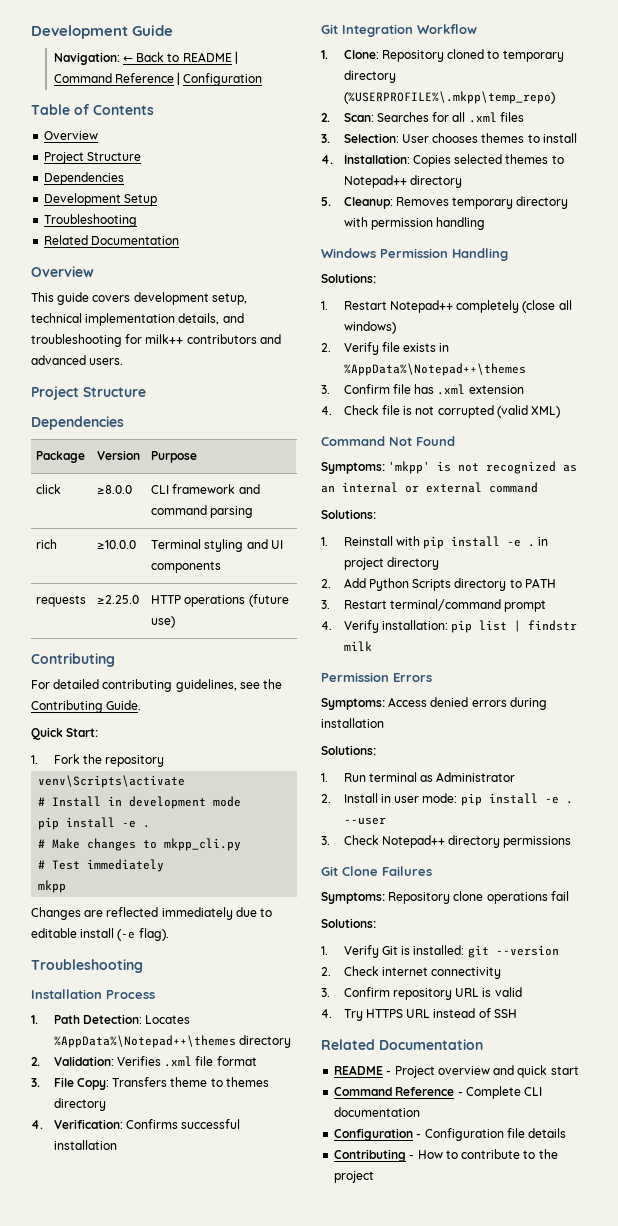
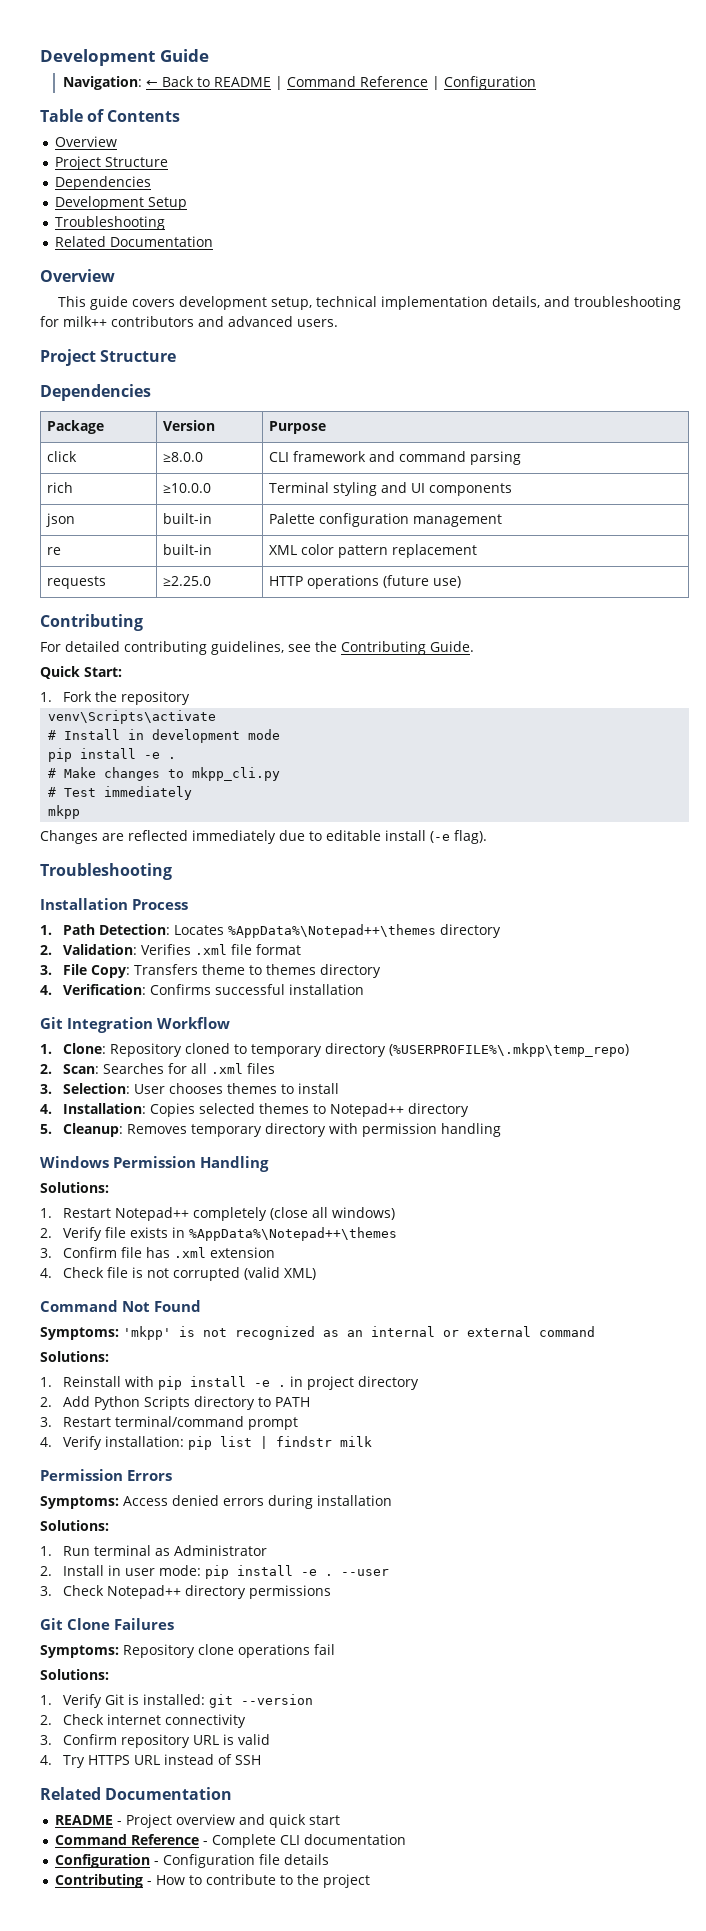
(222, 567) none -> [45,513,75,527] [162,513,212,524] [268,513,502,527] [46,547,61,555] [162,544,212,555] [268,544,477,558] // json | built-in | Palette configuration management // re | built-in | XML color pattern replacement

